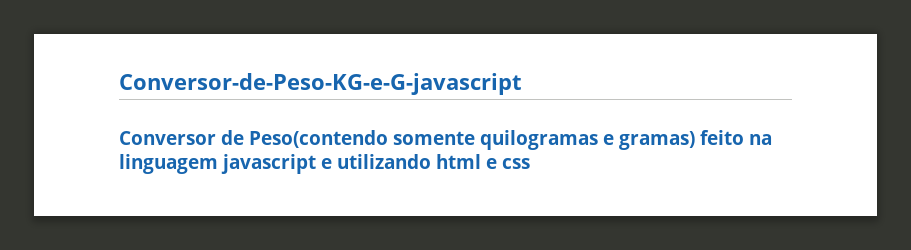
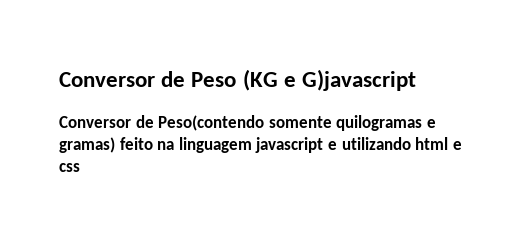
[119,73,522,95] Conversor-de-Peso-KG-e-G-javascript -> [59,69,417,91] Conversor de Peso (KG e G)javascript

